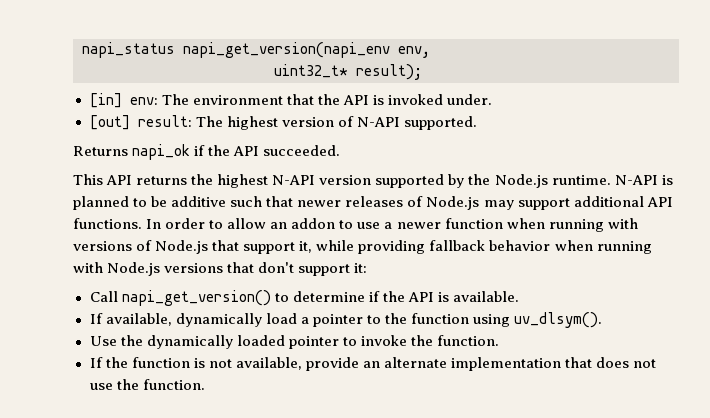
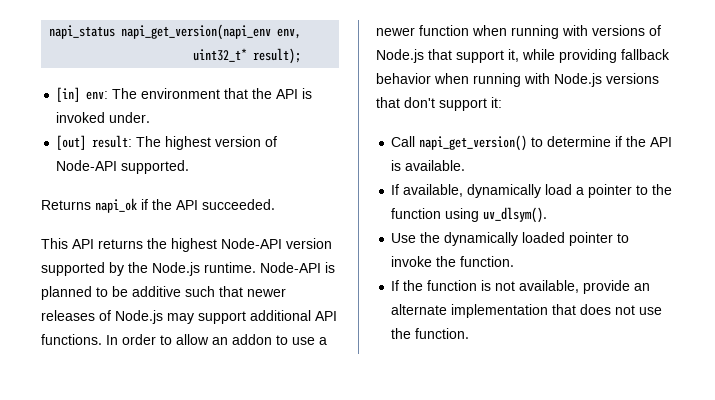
[356,117,400,127] N-API -> [56,160,118,171] Node-API
[272,175,316,185] N-API -> [221,238,282,249] Node-API
[614,175,658,185] N-API -> [260,262,321,273] Node-API

